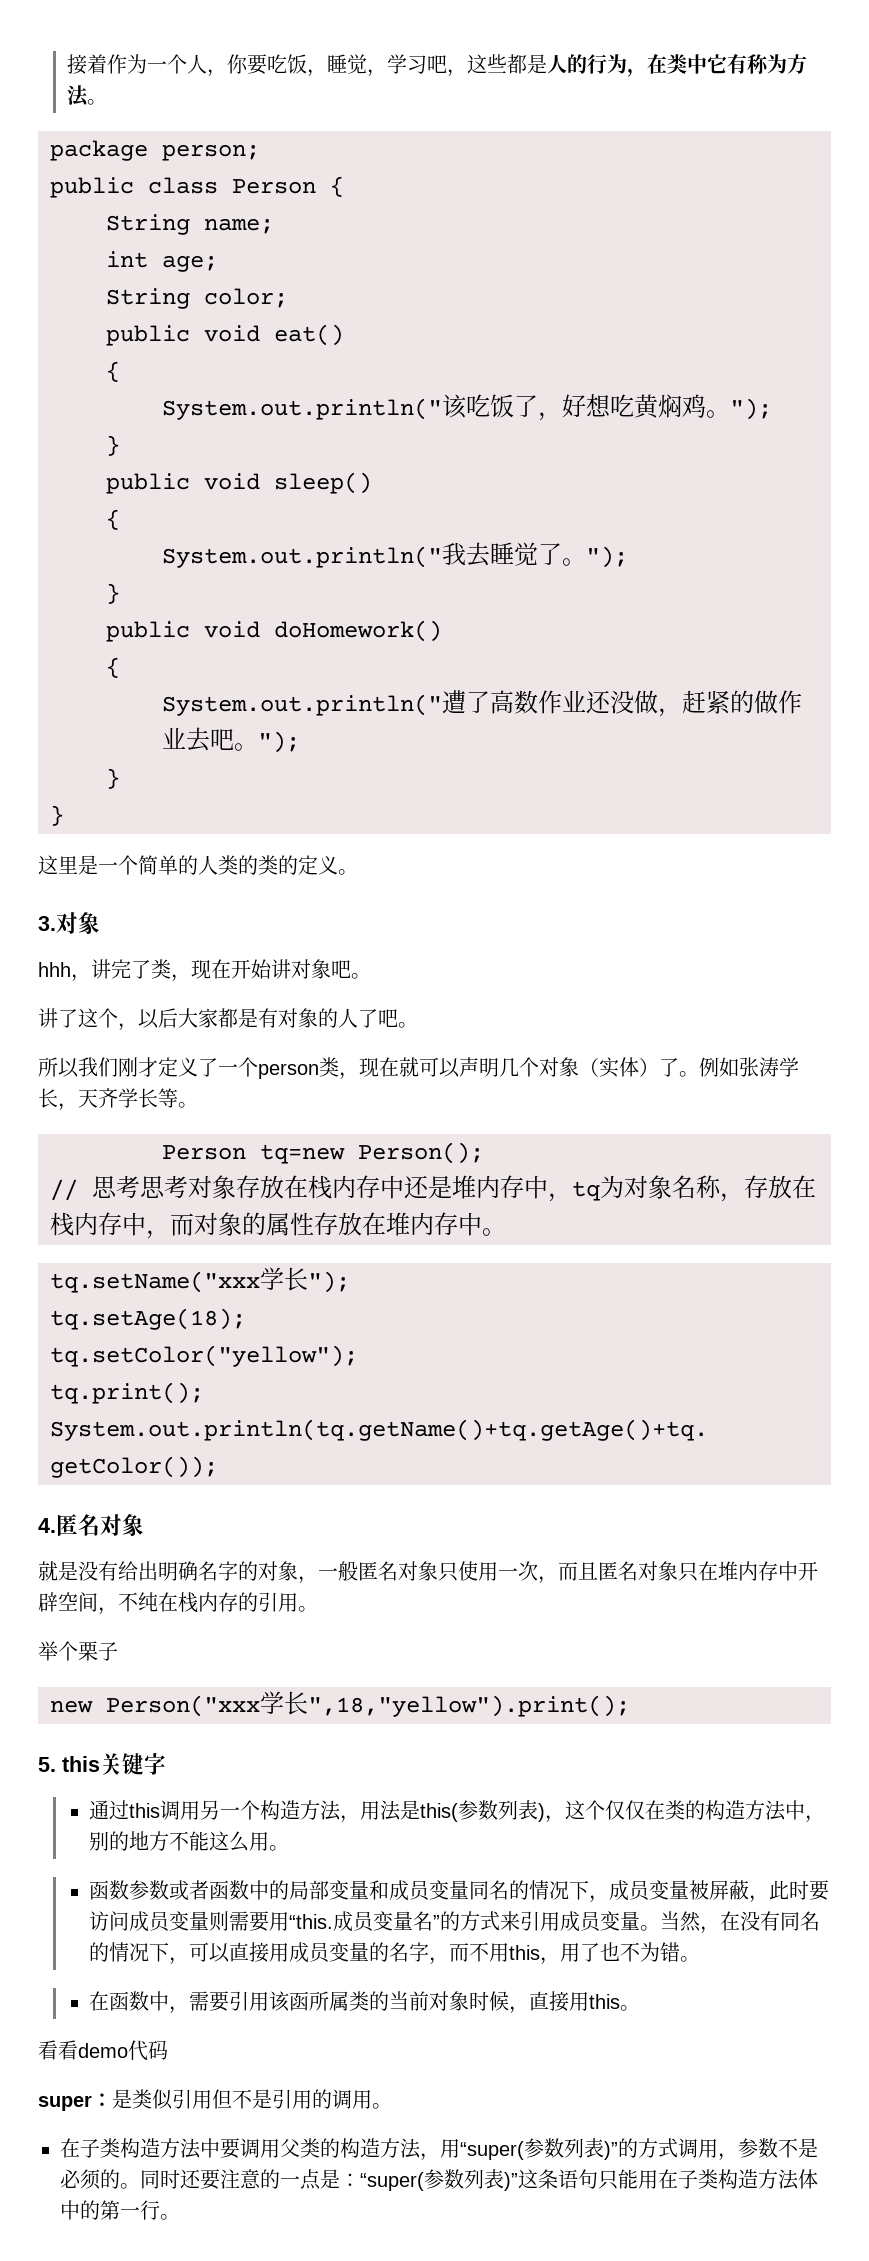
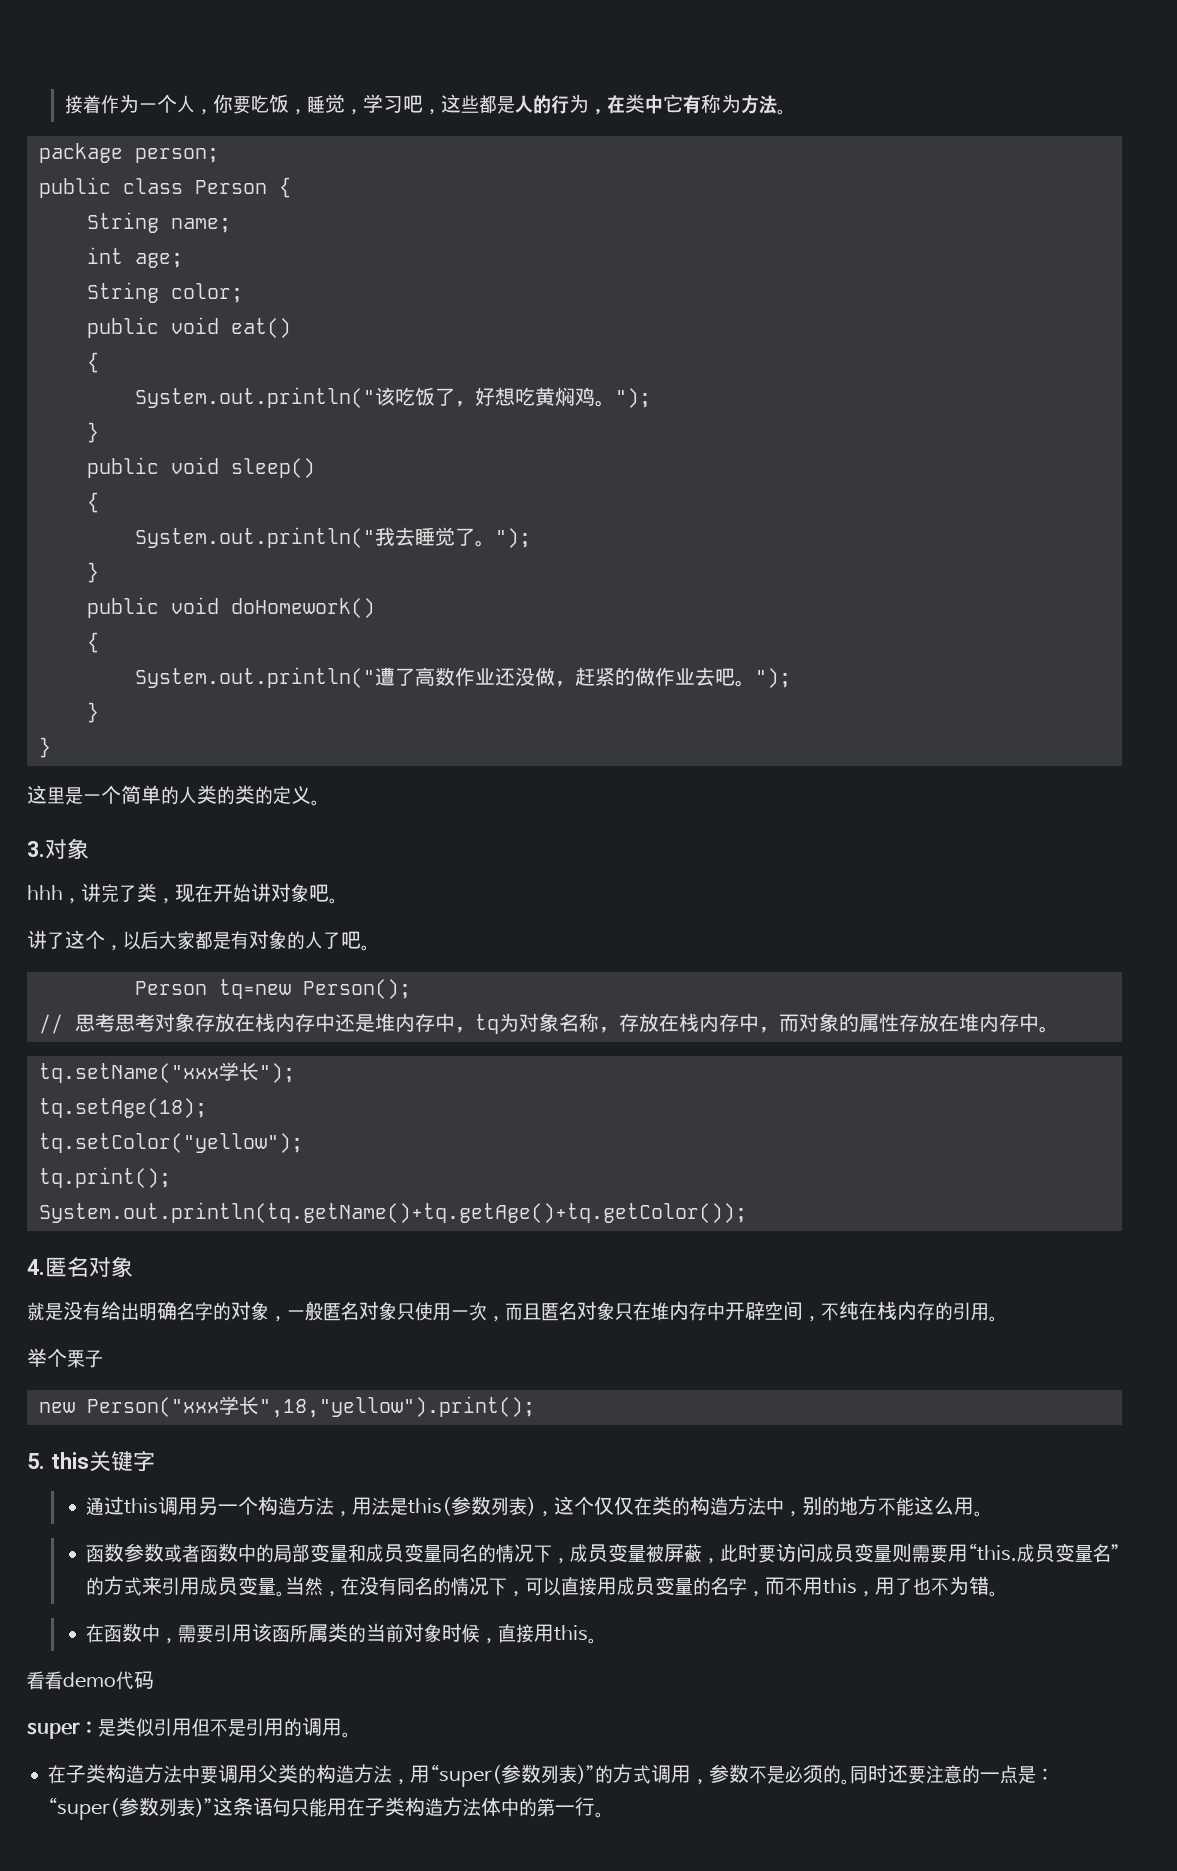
[38,1057,799,1080] [38,1088,198,1111] // 所以我们刚才定义了一个person类，现在就可以声明几个对象（实体）了。例如张涛学长，天齐学长等。 -> (370, 948) none

